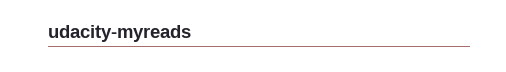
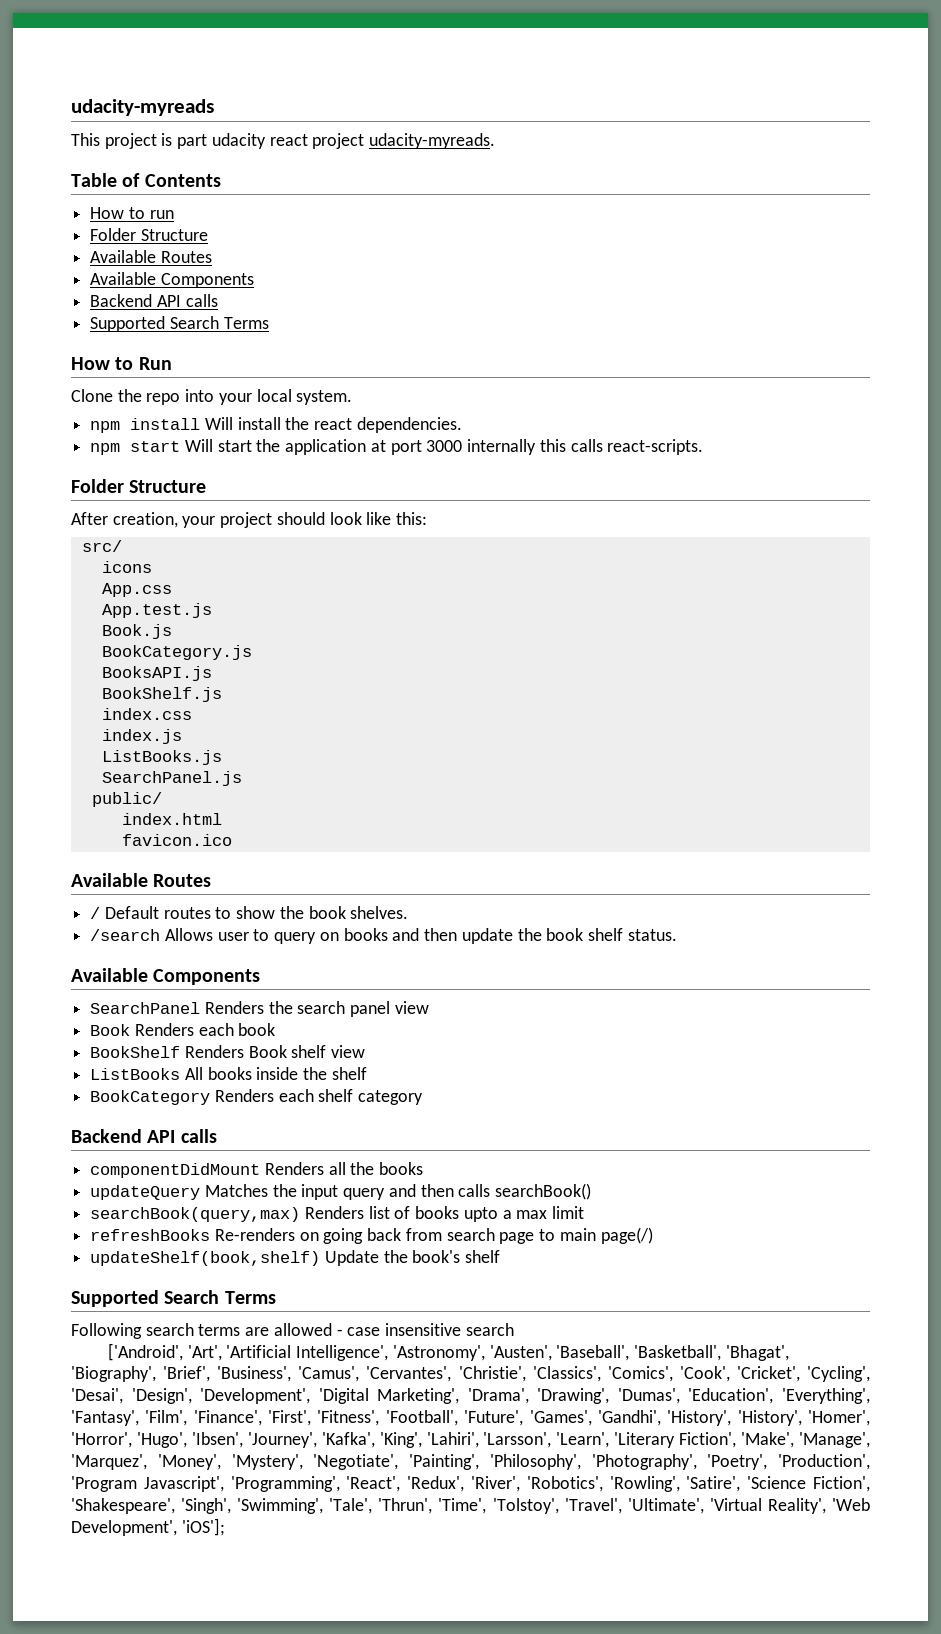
(191, 33) none -> [71,133,496,149] [71,173,221,187] [90,207,174,219] [90,228,208,241] [90,250,212,263] [90,272,254,288] [90,294,218,307] [90,316,269,332] [71,357,172,370] [71,389,353,405] [90,417,462,433] [90,439,704,455] [71,479,207,493] [71,512,428,528] [81,540,122,552] [101,561,152,573] [101,583,172,597] [101,603,212,618] [101,624,172,639] [101,645,252,660] [101,666,212,681] [101,687,222,702] [101,708,192,720] [101,729,182,744] [101,750,222,765] [101,771,242,786] [91,792,162,807] [121,813,222,825] [121,834,232,846] [71,873,212,887] [90,906,409,919] [90,928,677,944] [71,968,261,985] [90,1001,429,1017] [90,1023,276,1036] [90,1045,366,1058] [90,1067,367,1080] [90,1089,424,1105] [71,1129,217,1143] [90,1162,424,1178] [90,1183,592,1200] [90,1206,585,1222] [90,1227,653,1244] [90,1250,501,1266] [71,1290,276,1307] [71,1323,514,1339] [107,1343,789,1361] [71,1366,871,1382] [71,1388,870,1404] [71,1410,871,1426] [71,1432,870,1448] [71,1454,870,1470] [71,1476,870,1492] [71,1498,870,1514] [71,1518,225,1536] // This project is part udacity react project udacity-myreads. // Table of Contents // How to run // Folder Structure // Available Routes // Available Components // Backend API calls // Supported Search Terms // How to Run // Clone the repo into your local system. // npm install Will install the react dependencies. // npm start Will start the application at port 3000 internally this calls react-scripts. // Folder Structure // After creation, your project should look like this: // src/ // icons // App.css // App.test.js // Book.js // BookCategory.js // BooksAPI.js // BookShelf.js // index.css // index.js // ListBooks.js // SearchPanel.js // public/ // index.html // favicon.ico // Available Routes // / Default routes to show the book shelves. // /search Allows user to query on books and then update the book shelf status. // Available Components // SearchPanel Renders the search panel view // Book Renders each book // BookShelf Renders Book shelf view // ListBooks All books inside the shelf // BookCategory Renders each shelf category // Backend API calls // componentDidMount Renders all the books // updateQuery Matches the input query and then calls searchBook() // searchBook(query,max) Renders list of books upto a max limit // refreshBooks Re-renders on going back from search page to main page(/) // updateShelf(book,shelf) Update the book's shelf // Supported Search Terms // Following search terms are allowed - case insensitive search // ['Android', 'Art', 'Artificial Intelligence', 'Astronomy', 'Austen', 'Baseball', 'Basketball', 'Bhagat', 'Biography', 'Brief', 'Business', 'Camus', 'Cervantes', 'Christie', 'Classics', 'Comics', 'Cook', 'Cricket', 'Cycling', 'Desai', 'Design', 'Development', 'Digital Marketing', 'Drama', 'Drawing', 'Dumas', 'Education', 'Everything', 'Fantasy', 'Film', 'Finance', 'First', 'Fitness', 'Football', 'Future', 'Games', 'Gandhi', 'History', 'History', 'Homer', 'Horror', 'Hugo', 'Ibsen', 'Journey', 'Kafka', 'King', 'Lahiri', 'Larsson', 'Learn', 'Literary Fiction', 'Make', 'Manage', 'Marquez', 'Money', 'Mystery', 'Negotiate', 'Painting', 'Philosophy', 'Photography', 'Poetry', 'Production', 'Program Javascript', 'Programming', 'React', 'Redux', 'River', 'Robotics', 'Rowling', 'Satire', 'Science Fiction', 'Shakespeare', 'Singh', 'Swimming', 'Tale', 'Thrun', 'Time', 'Tolstoy', 'Travel', 'Ultimate', 'Virtual Reality', 'Web Development', 'iOS'];

